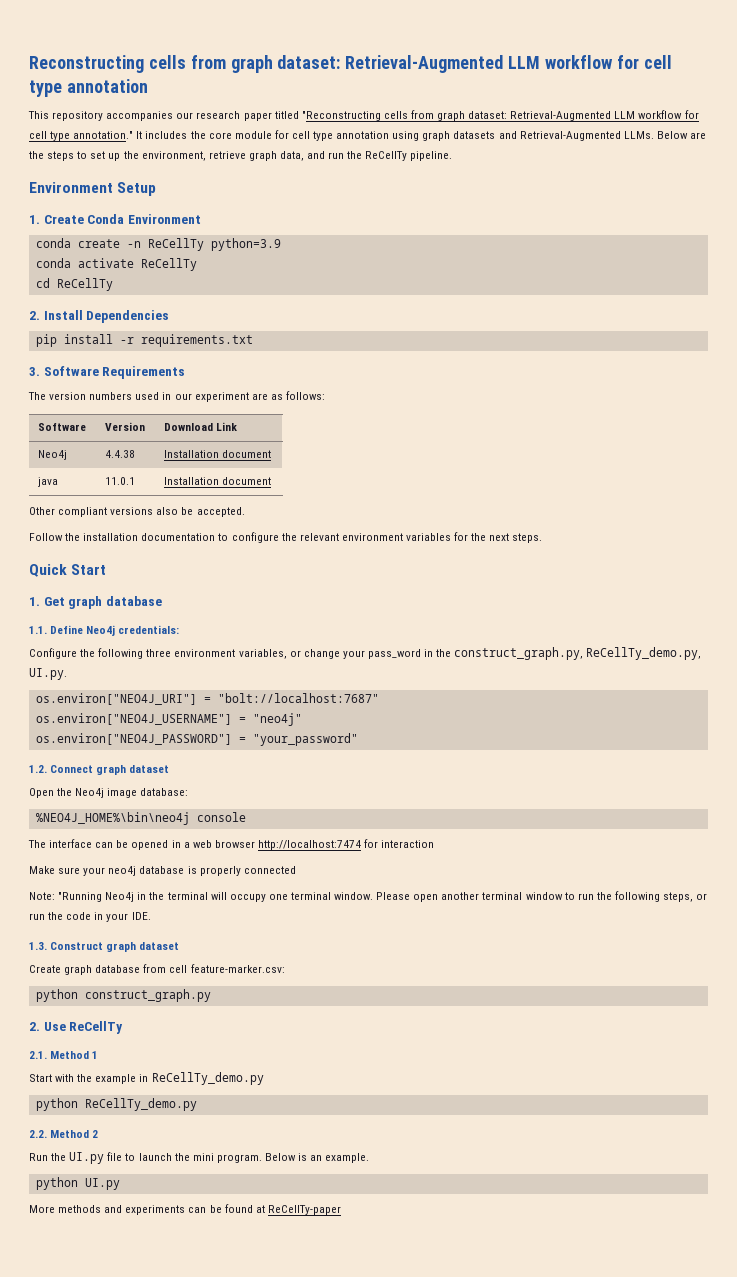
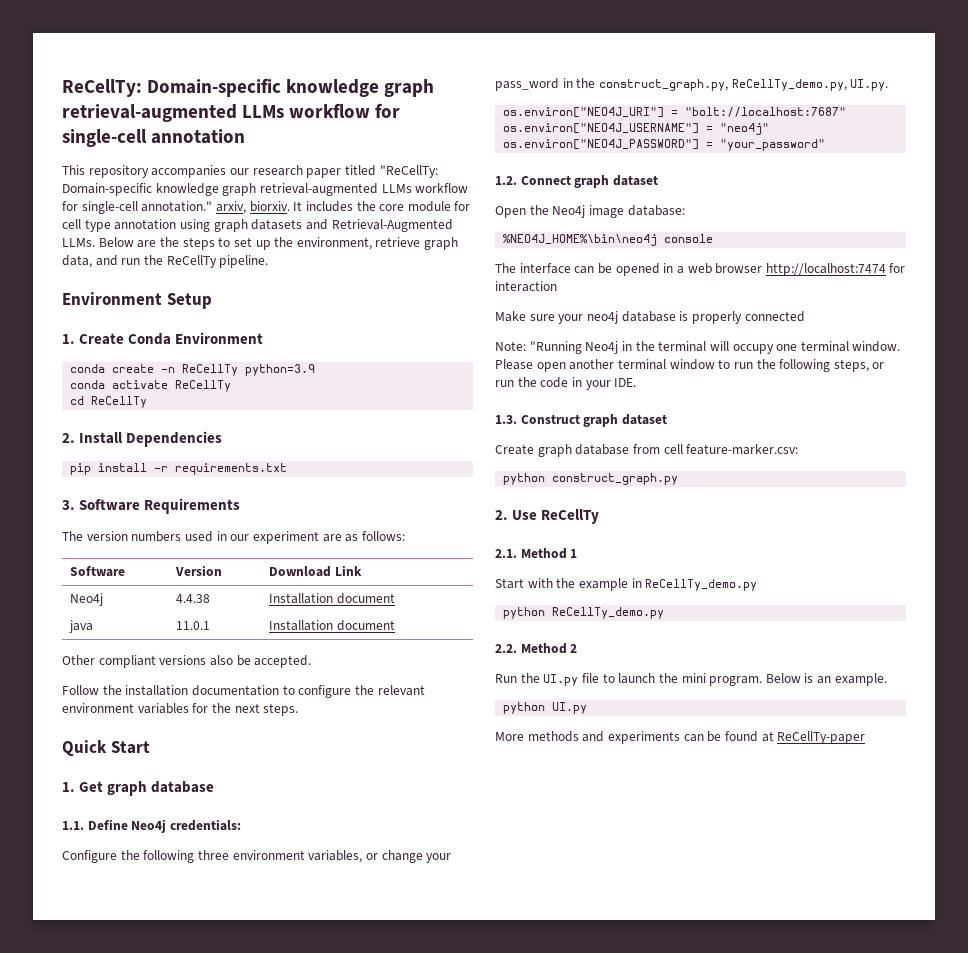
[29,55,672,73] [29,80,62,97] Reconstructing cells from graph dataset: Retrieval-Augmented LLM workflow for cell type -> [62,78,435,97] [62,103,401,122] [62,129,147,147] ReCellTy: Domain-specific knowledge graph retrieval-augmented LLMs workflow for single-cell
[301,110,699,121] [29,131,134,141] "Reconstructing cells from graph dataset: Retrieval-Augmented LLM workflow for cell type annotation." -> [379,165,438,178] [62,183,469,196] [62,201,290,214] "ReCellTy: Domain-specific knowledge graph retrieval-augmented LLMs workflow for single-cell annotation." arxiv, biorxiv.

